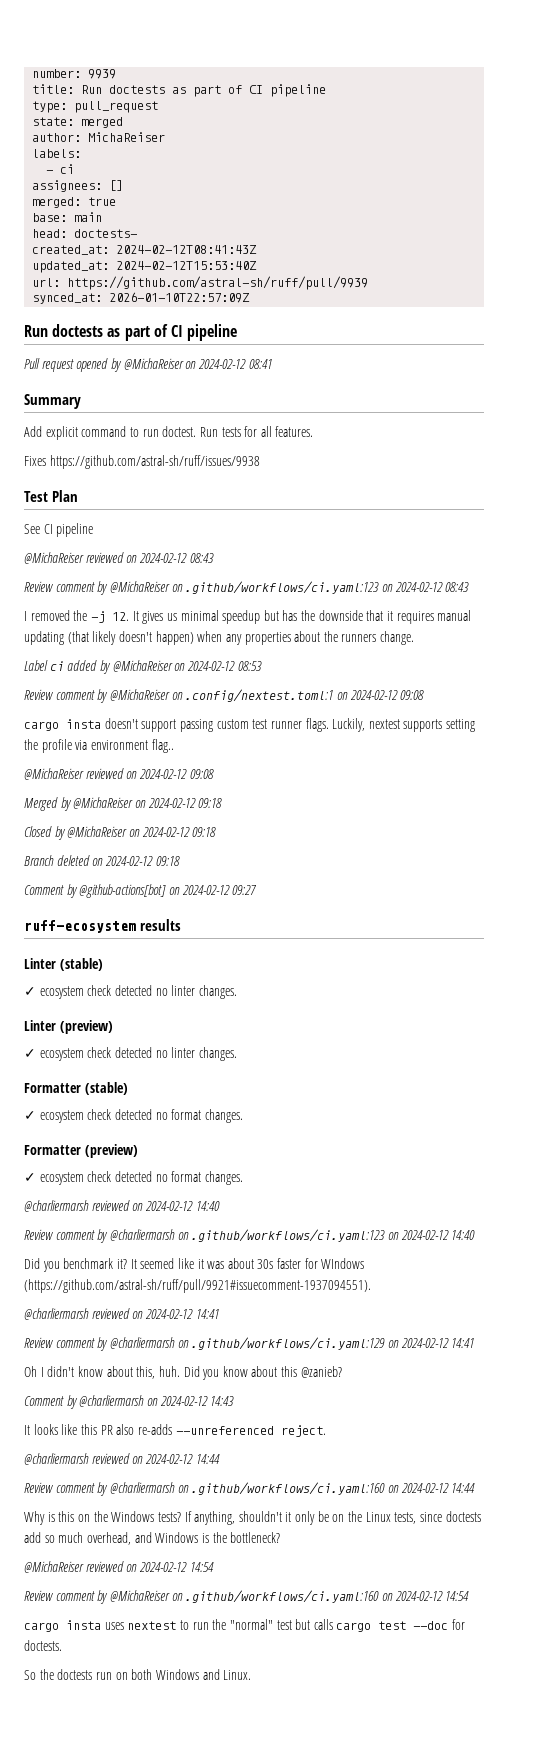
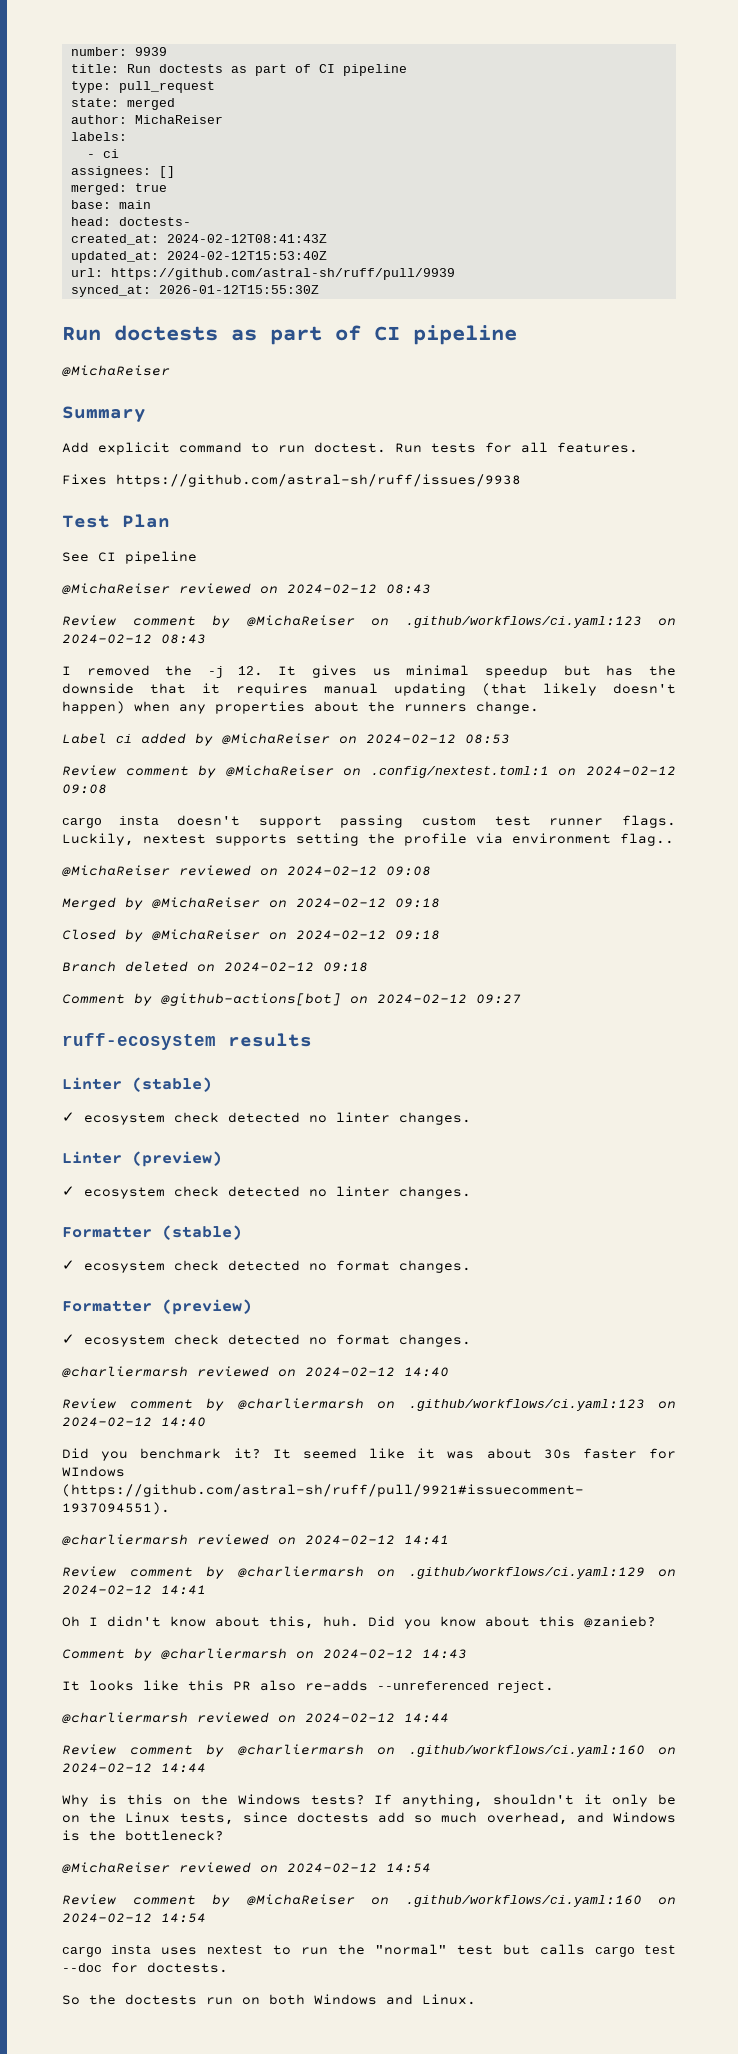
[109,292,251,303] [24,324,238,341] [24,358,272,372] 2026-01-10T22:57:09Z // Run doctests as part of CI pipeline // Pull request opened by @MichaReiser on 2024-02-12 08:41 -> [158,285,319,294] [62,325,517,345] [62,365,170,377] 2026-01-12T15:55:30Z // Run doctests as part of CI pipeline // @MichaReiser

